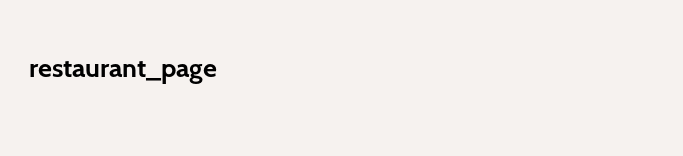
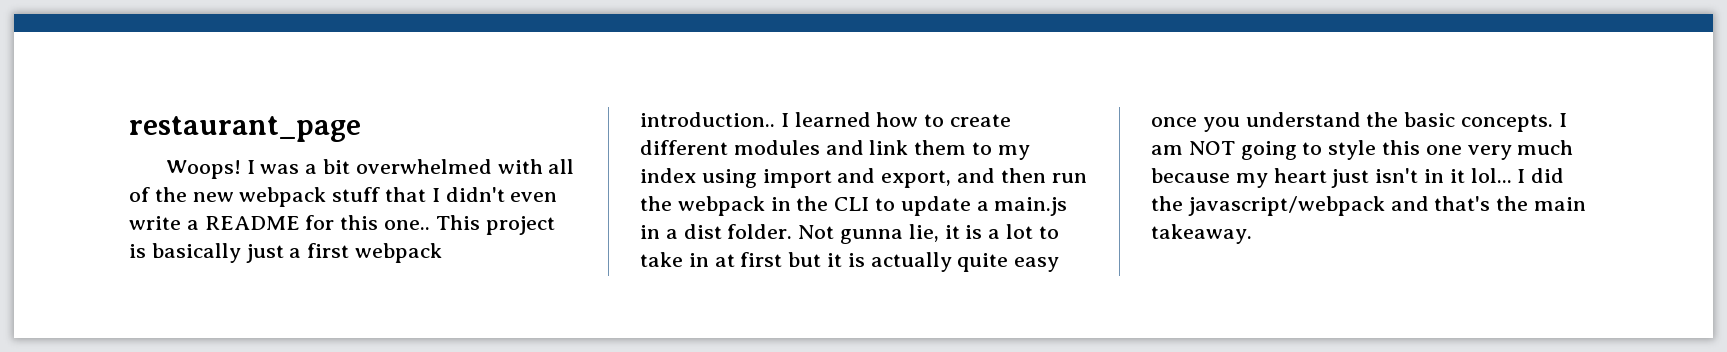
(217, 72) none -> [165,159,575,179] [129,187,558,207] [129,215,555,235] [129,243,443,263] [640,112,1012,127] [640,140,1030,160] [640,168,1087,188] [640,196,1068,216] [640,224,1059,244] [640,252,1060,272] [1151,112,1567,132] [1151,140,1574,160] [1151,168,1565,188] [1151,196,1587,216] [1151,224,1252,244] // Woops! I was a bit overwhelmed with all of the new webpack stuff that I didn't even write a README for this one.. This project is basically just a first webpack introduction.. I learned how to create different modules and link them to my index using import and export, and then run the webpack in the CLI to update a main.js in a dist folder. Not gunna lie, it is a lot to take in at first but it is actually quite easy once you understand the basic concepts. I am NOT going to style this one very much because my heart just isn't in it lol... I did the javascript/webpack and that's the main takeaway.

